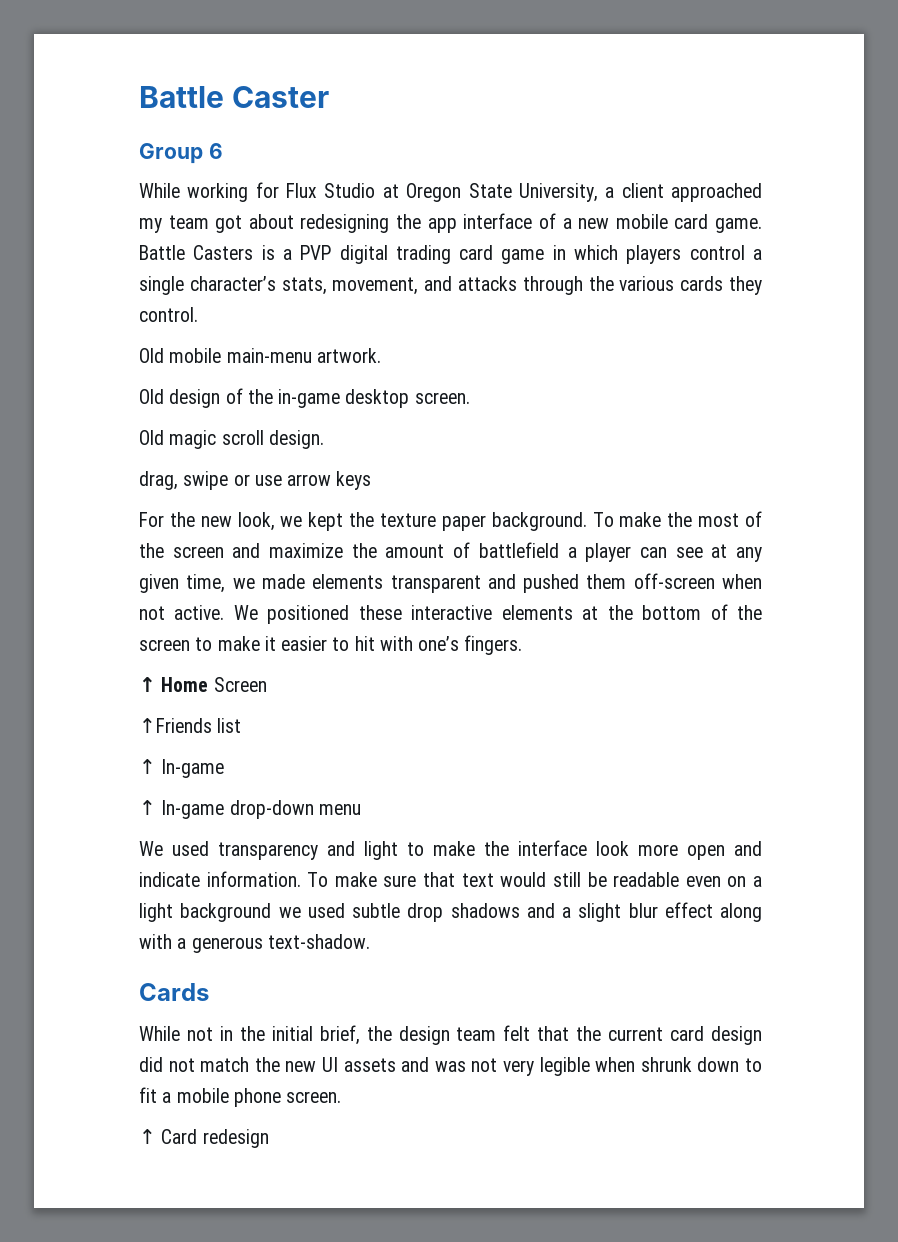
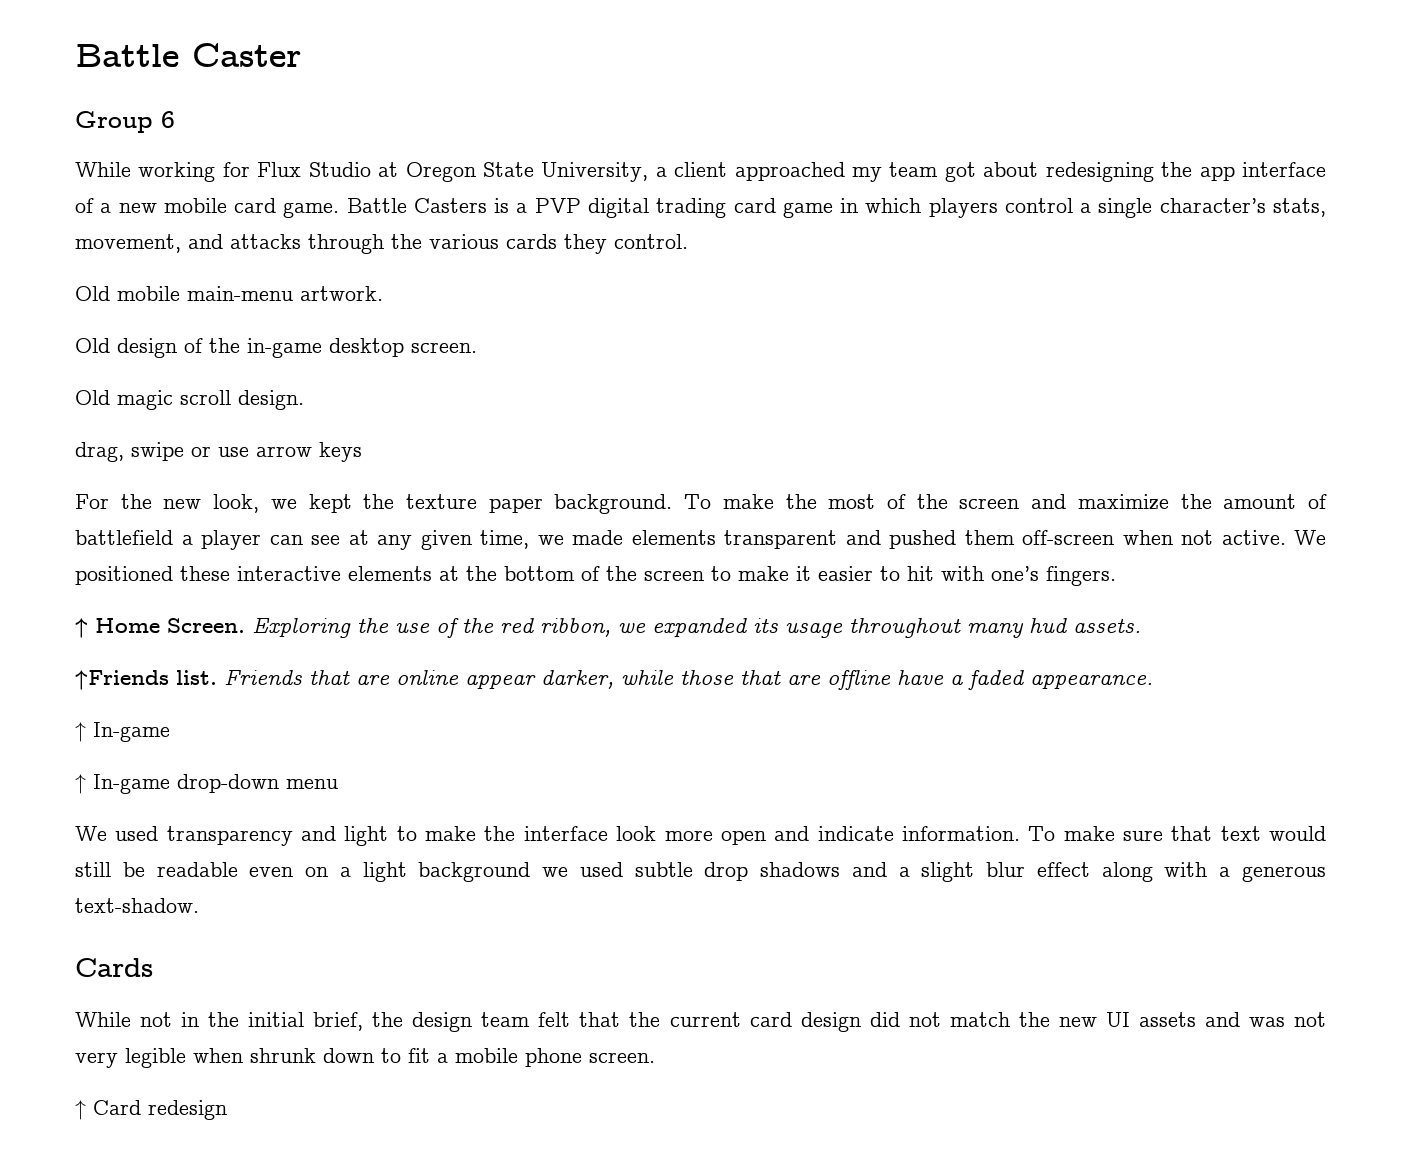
[213,677,267,692] [139,718,242,733] Screen // ↑Friends list -> [167,618,1141,638] [75,670,1153,690] Screen. Exploring the use of the red ribbon, we expanded its usage throughout many hud assets. // ↑Friends list. Friends that are online appear darker, while those that are offline have a faded appearance.

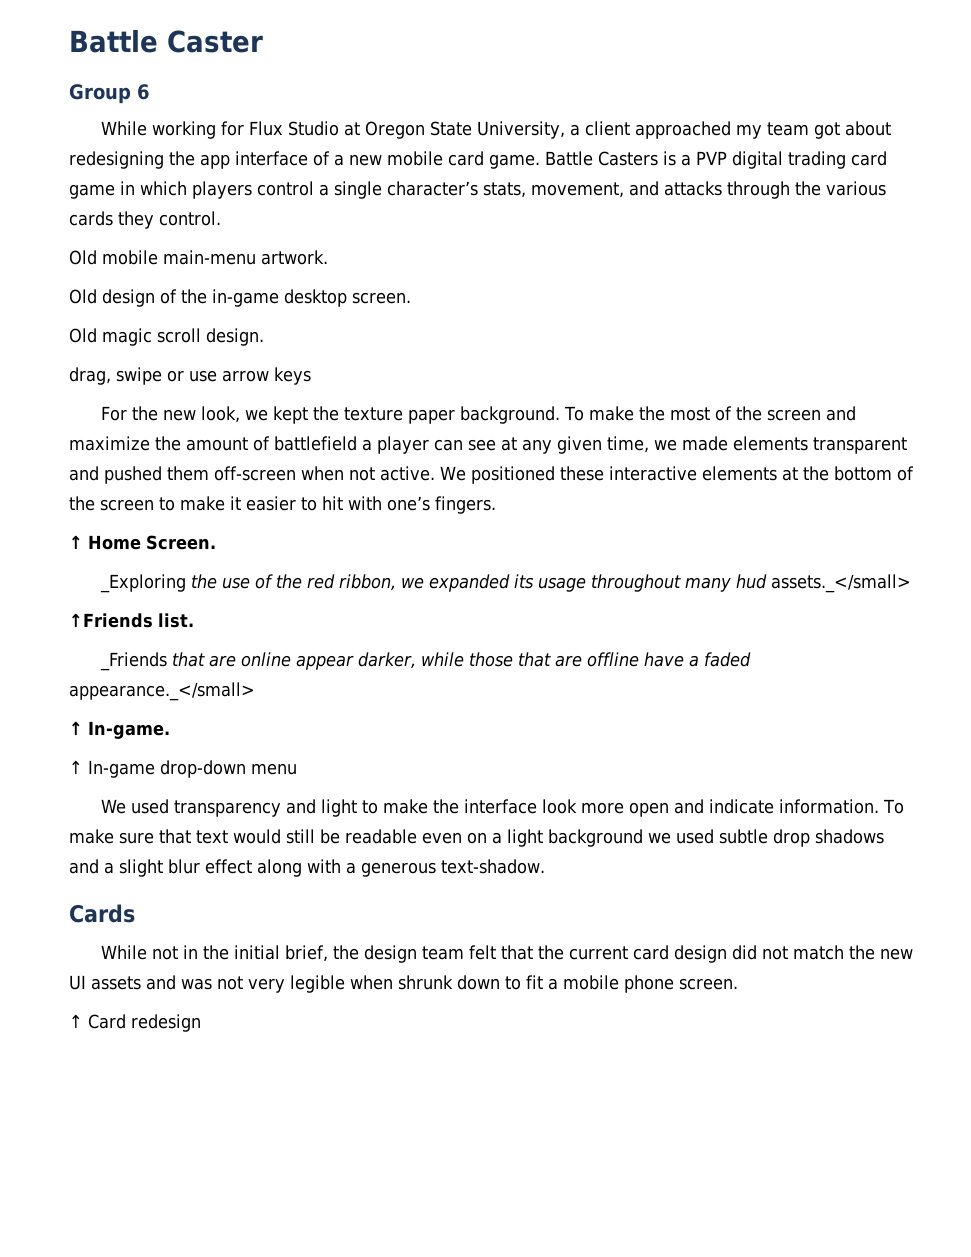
[252,618,351,638] Exploring -> [99,574,186,593] // _Exploring
[1073,618,1141,633] assets. -> [770,574,911,593] assets._</small>
[224,670,302,685] Friends -> [99,652,168,671] // _Friends
[1030,675,1153,689] [75,722,170,742] appearance. // ↑ In-game -> [69,682,255,701] [69,721,170,739] appearance._</small> // ↑ In-game.

